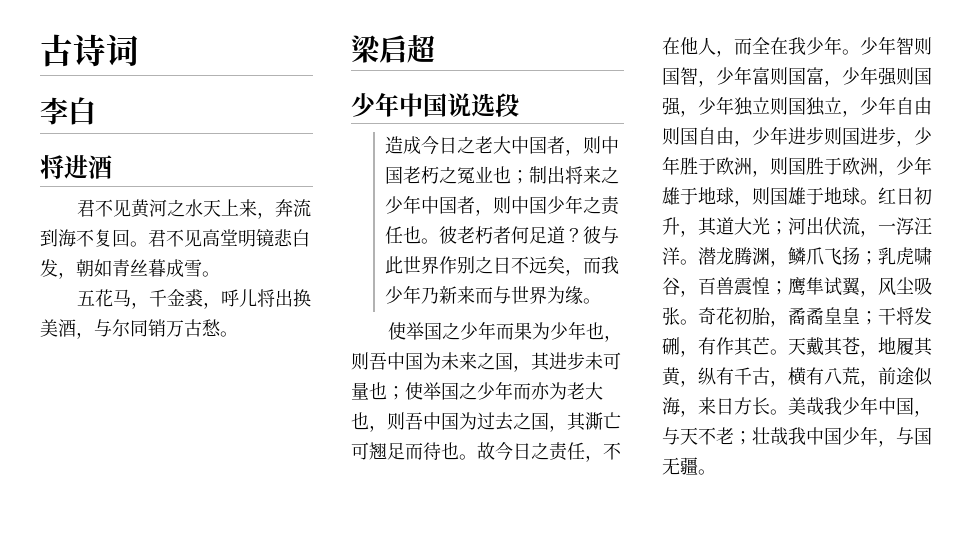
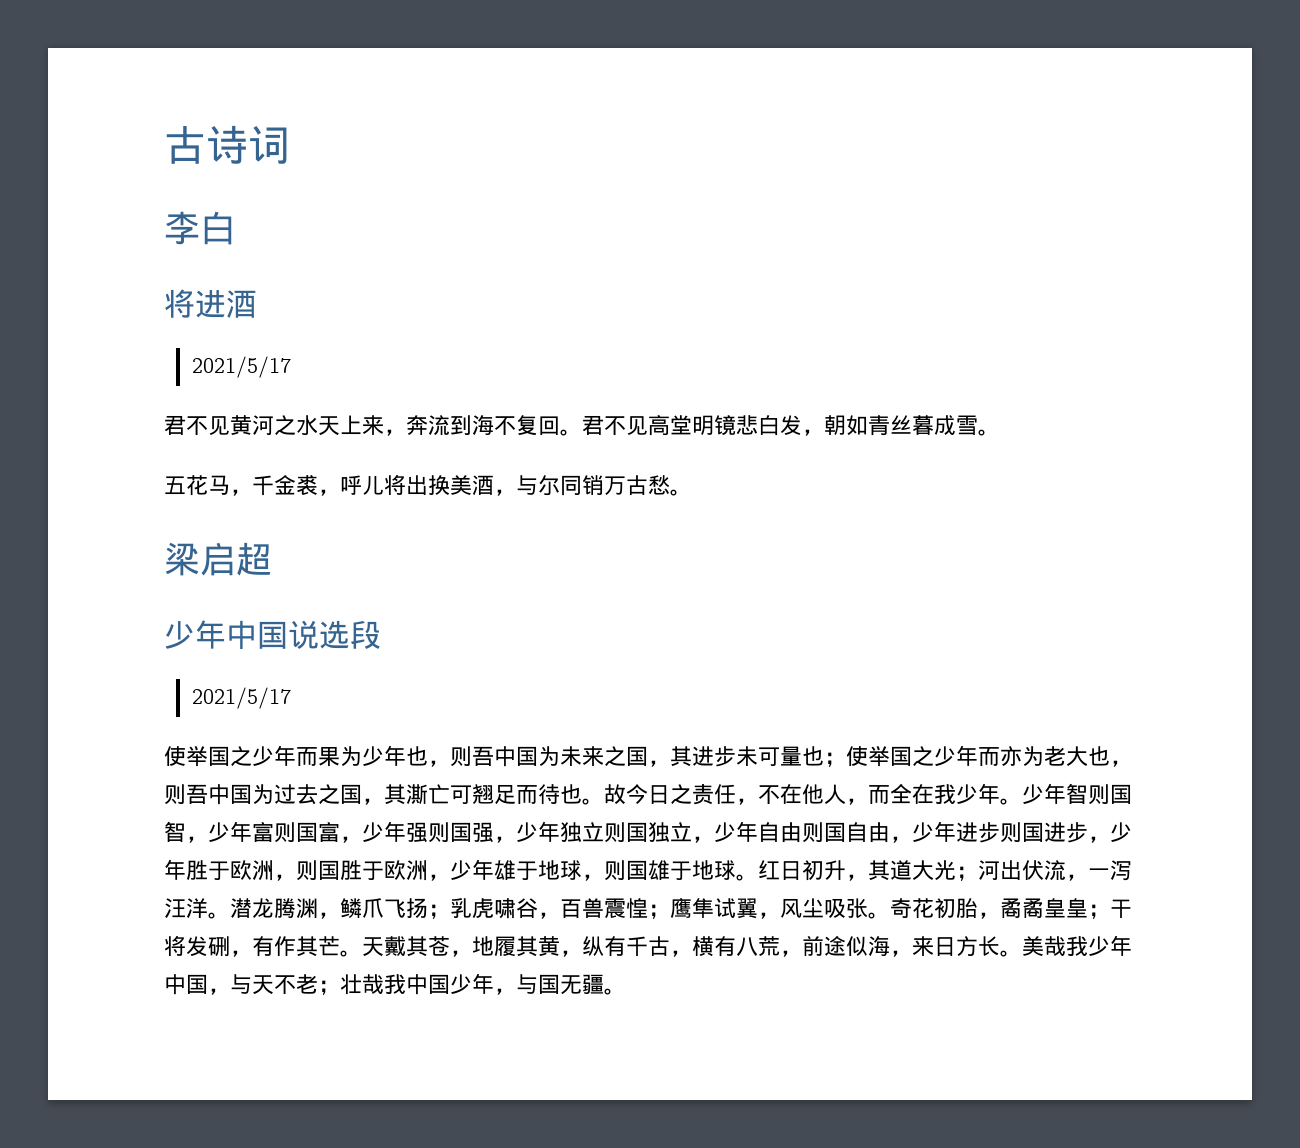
(112, 167) none -> [191,356,291,378] // 2021/5/17
[385,136,620,156] [385,166,620,184] [385,195,621,216] [385,226,620,244] [385,256,620,276] [385,285,602,304] 造成今日之老大中国者，则中国老朽之冤业也；制出将来之少年中国者，则中国少年之责任也。彼老朽者何足道？彼与此世界作别之日不远矣，而我少年乃新来而与世界为缘。 -> [191,687,291,709] 2021/5/17

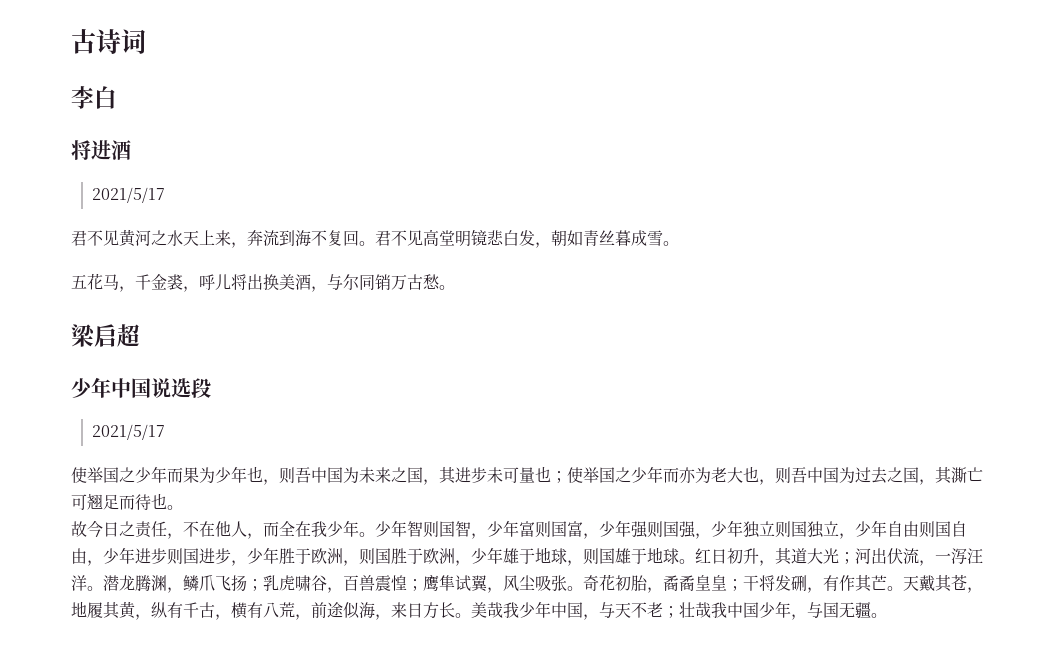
(604, 801) none -> (183, 507) //

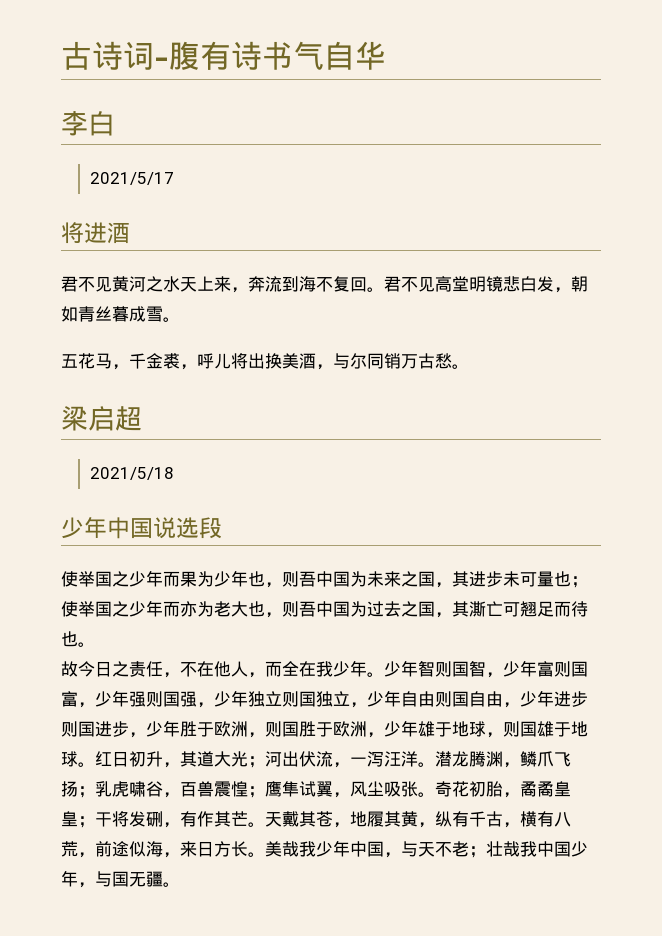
(146, 41) none -> [154,41,386,70] -腹有诗书气自华
(117, 97) none -> [89,172,174,185] // 2021/5/17
[91,187,165,203] // 2021/5/17 -> (130, 233) none
(140, 335) none -> [89,467,174,480] // 2021/5/18
[91,424,165,440] // 2021/5/17 -> (222, 528) none

